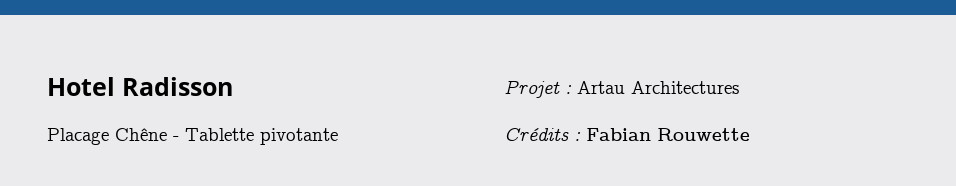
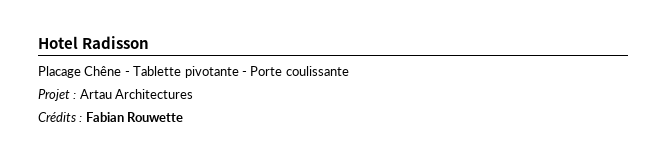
(338, 136) none -> [241,66,349,76] - Porte coulissante

